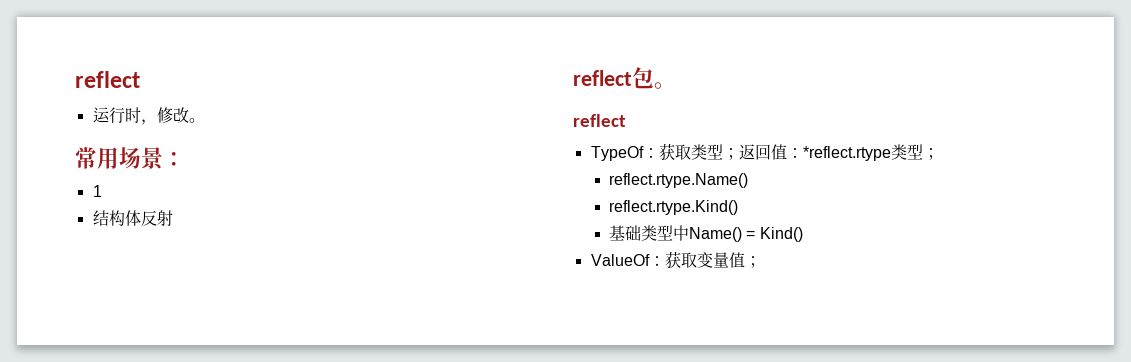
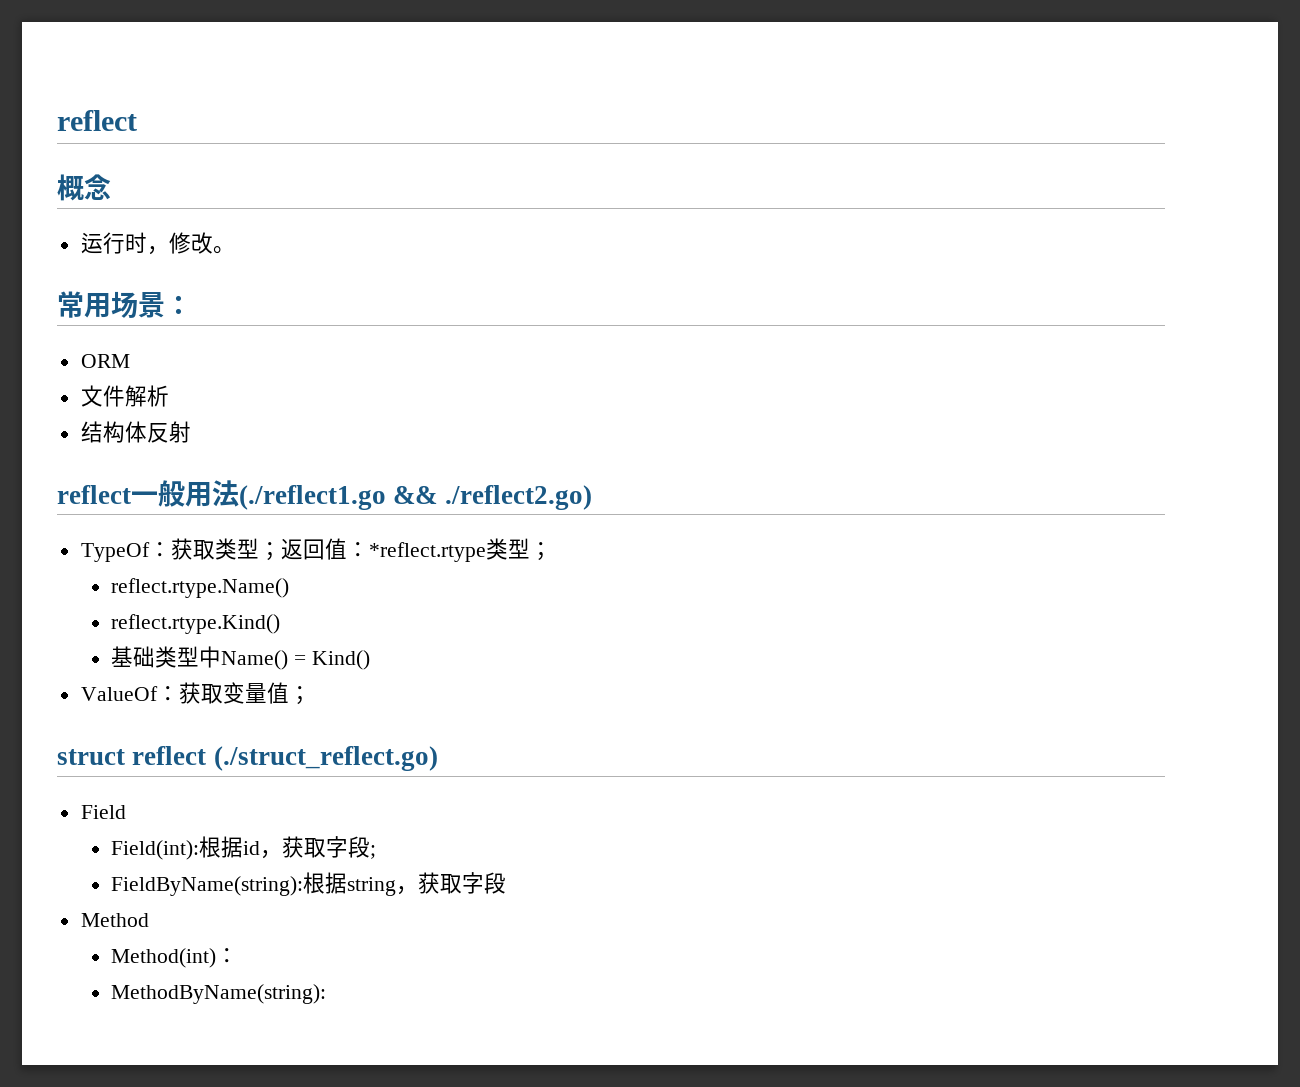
[75,71,140,88] reflect -> [57,110,137,131] [57,174,111,201] reflect // 概念
[92,185,102,197] 1 -> [80,354,130,368] [80,385,169,407] ORM // 文件解析
[632,67,676,89] [573,114,626,127] 包。 // reflect -> [131,480,592,510] 一般用法(./reflect1.go && ./reflect2.go)
(761, 262) none -> [57,746,438,771] [80,805,126,819] [111,836,377,860] [111,872,507,896] [80,913,149,927] [111,948,239,968] [111,984,327,1004] // struct reflect (./struct_reflect.go) // Field // Field(int):根据id，获取字段; // FieldByName(string):根据string，获取字段 // Method // Method(int)： // MethodByName(string):

